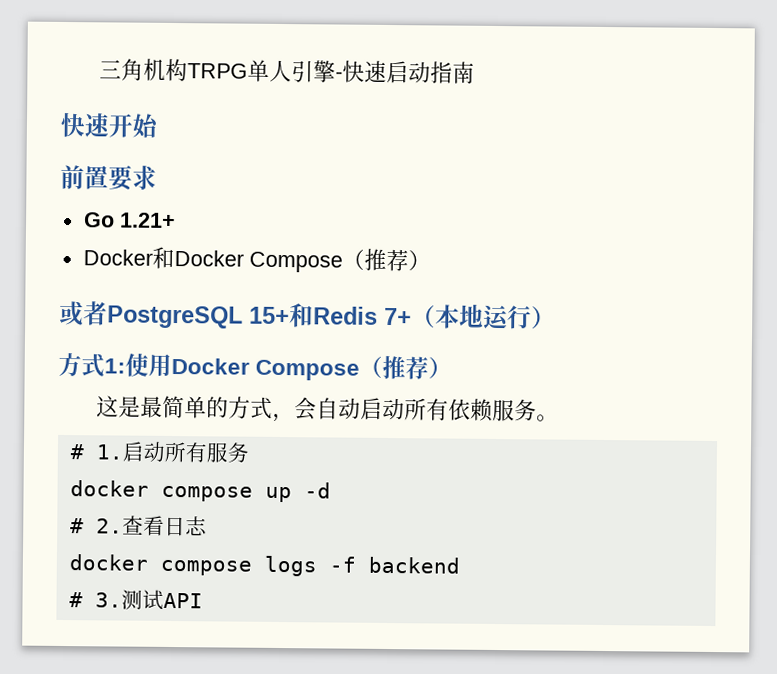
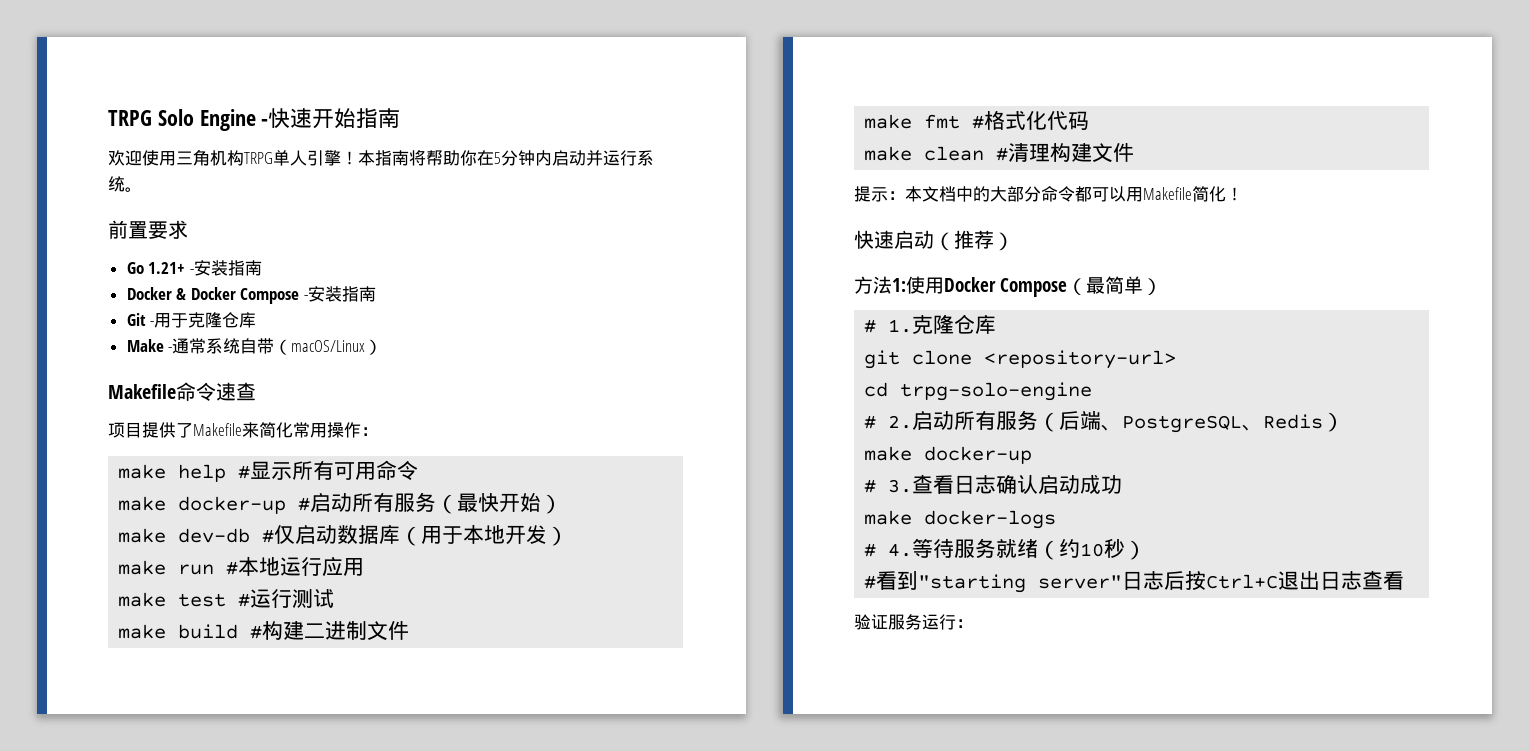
(98, 69) none -> [108,108,401,131] [108,150,176,166] TRPG Solo Engine -快速开始指南 // 欢迎使用
[334,60,475,84] [60,112,160,138] -快速启动指南 // 快速开始 -> [341,150,654,166] [108,176,142,192] ！本指南将帮助你在5分钟内启动并运行系统。
[82,246,431,273] [59,300,532,330] // Docker和Docker Compose（推荐） // 或者PostgreSQL 15+和Redis 7+（本地运行 -> [189,260,262,276] [126,286,377,304] [126,312,257,328] [126,338,383,355] [108,382,256,401] [108,422,378,438] [118,460,419,482] [118,492,563,514] [118,524,569,546] [118,556,365,576] [118,589,335,608] [118,621,410,641] [864,110,1090,130] [864,143,1135,163] [854,186,1243,202] [854,230,994,251] -安装指南 // Docker & Docker Compose -安装指南 // Git -用于克隆仓库 // Make -通常系统自带（macOS/Linux） // Makefile命令速查 // 项目提供了Makefile来简化常用操作： // make help #显示所有可用命令 // make docker-up #启动所有服务（最快开始） // make dev-db #仅启动数据库（用于本地开发） // make run #本地运行应用 // make test #运行测试 // make build #构建二进制文件 // make fmt #格式化代码 // make clean #清理构建文件 // 提示：本文档中的大部分命令都可以用Makefile简化！ // 快速启动（推荐
[81,353,105,378] 式 -> [873,276,892,294] 法
[382,355,453,380] [95,395,559,423] [69,441,250,463] [69,480,331,503] [69,518,123,534] 推荐） // 这是最简单的方式，会自动启动所有依赖服务。 // # 1.启动所有服务 // docker compose up -d // # 2. -> [1086,276,1162,295] [864,314,997,334] [864,350,1177,369] [864,382,1093,401] [864,410,1345,433] [864,446,1033,464] [864,479,913,493] 最简单） // # 1.克隆仓库 // git clone <repository-url> // cd trpg-solo-engine // # 2.启动所有服务（后端、PostgreSQL、Redis） // make docker-up // # 3.
[68,554,460,577] [68,589,203,610] // docker compose logs -f backend // # 3.测试API -> [996,474,1123,495] [864,510,1057,529] [864,538,1147,560] [864,570,1405,593] [854,614,973,630] 确认启动成功 // make docker-logs // # 4.等待服务就绪（约10秒） // #看到"starting server"日志后按Ctrl+C退出日志查看 // 验证服务运行：

